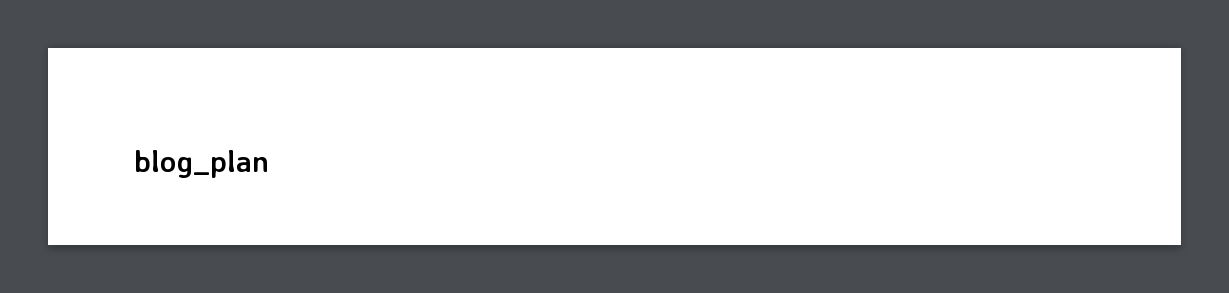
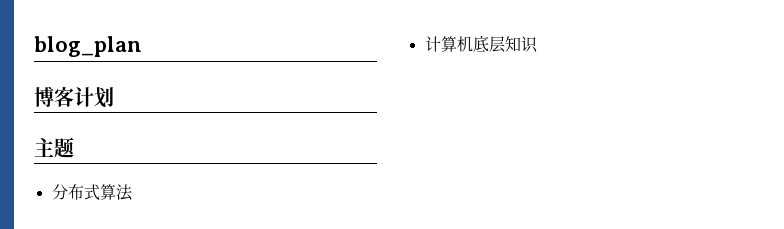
(269, 164) none -> [34,86,114,108] [34,137,74,158] [51,184,133,201] [424,35,538,53] // 博客计划 // 主题 // 分布式算法 // 计算机底层知识

